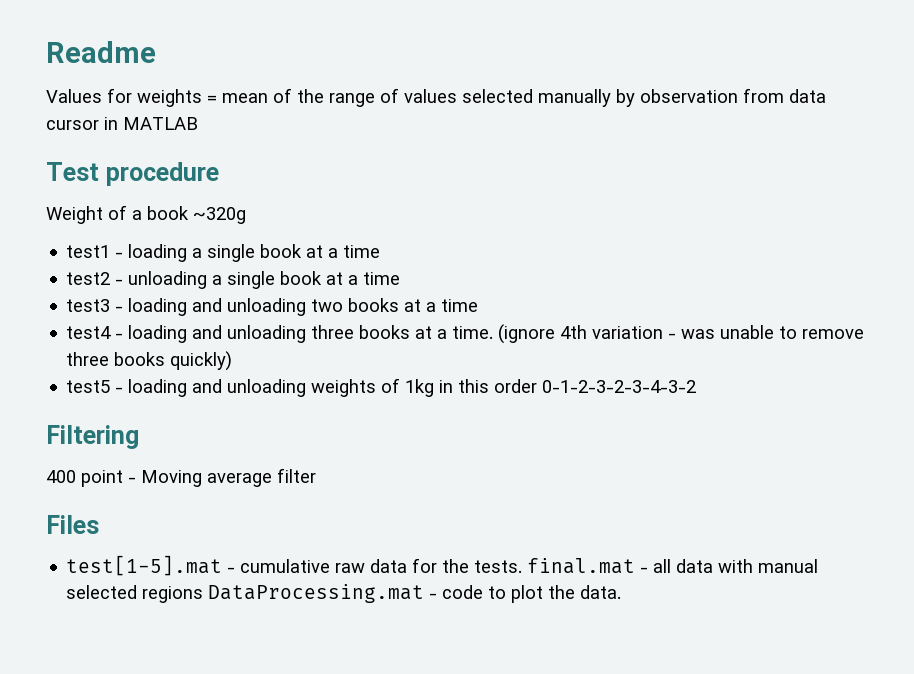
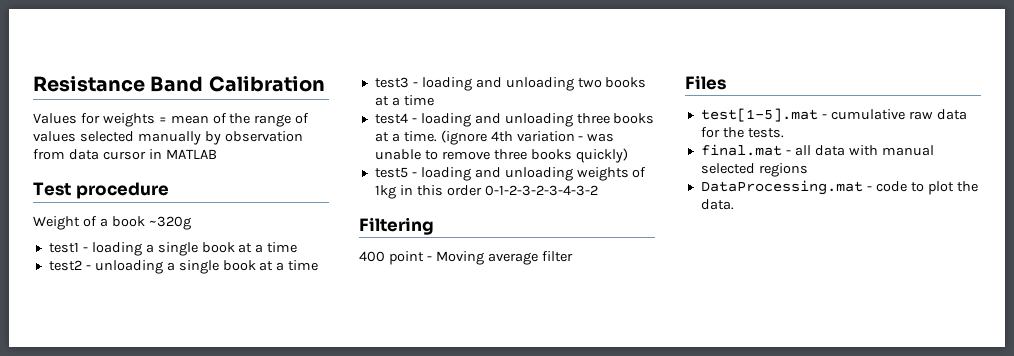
[46,41,156,63] Readme -> [33,76,325,92] Resistance Band Calibration
(523, 566) none -> (784, 133) //
(204, 594) none -> (808, 170) //

